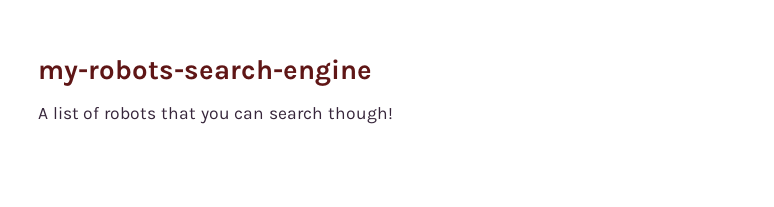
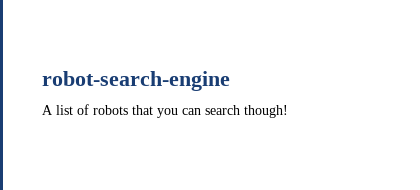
[38,59,372,86] my-robots-search-engine -> [42,71,230,91] robot-search-engine

